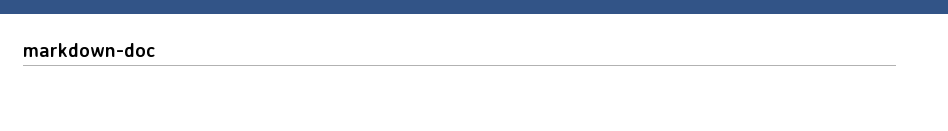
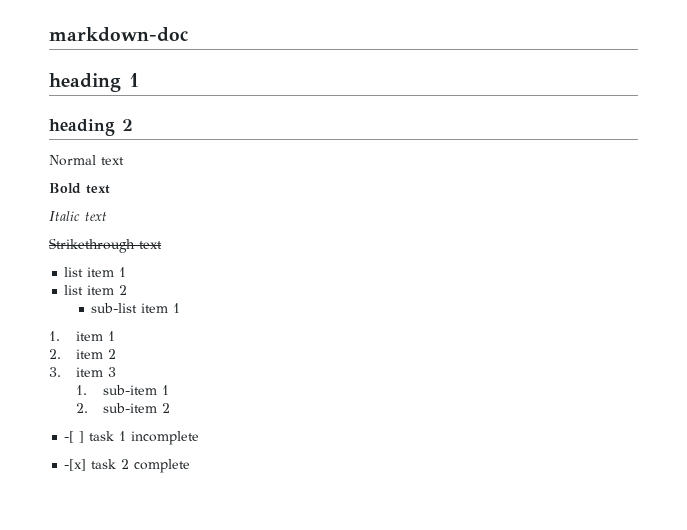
(155, 50) none -> [49,73,139,92] [49,119,133,136] [49,155,124,166] [49,183,110,194] [49,211,107,221] [49,238,162,253] [64,267,127,277] [64,285,128,295] [91,303,181,313] [49,331,116,341] [49,349,117,359] [49,367,117,377] [76,385,170,395] [76,403,171,413] [64,431,200,445] [64,459,191,473] // heading 1 // heading 2 // Normal text // Bold text // Italic text // Strikethrough text // list item 1 // list item 2 // sub-list item 1 // 1. item 1 // 2. item 2 // 3. item 3 // 1. sub-item 1 // 2. sub-item 2 // -[ ] task 1 incomplete // -[x] task 2 complete

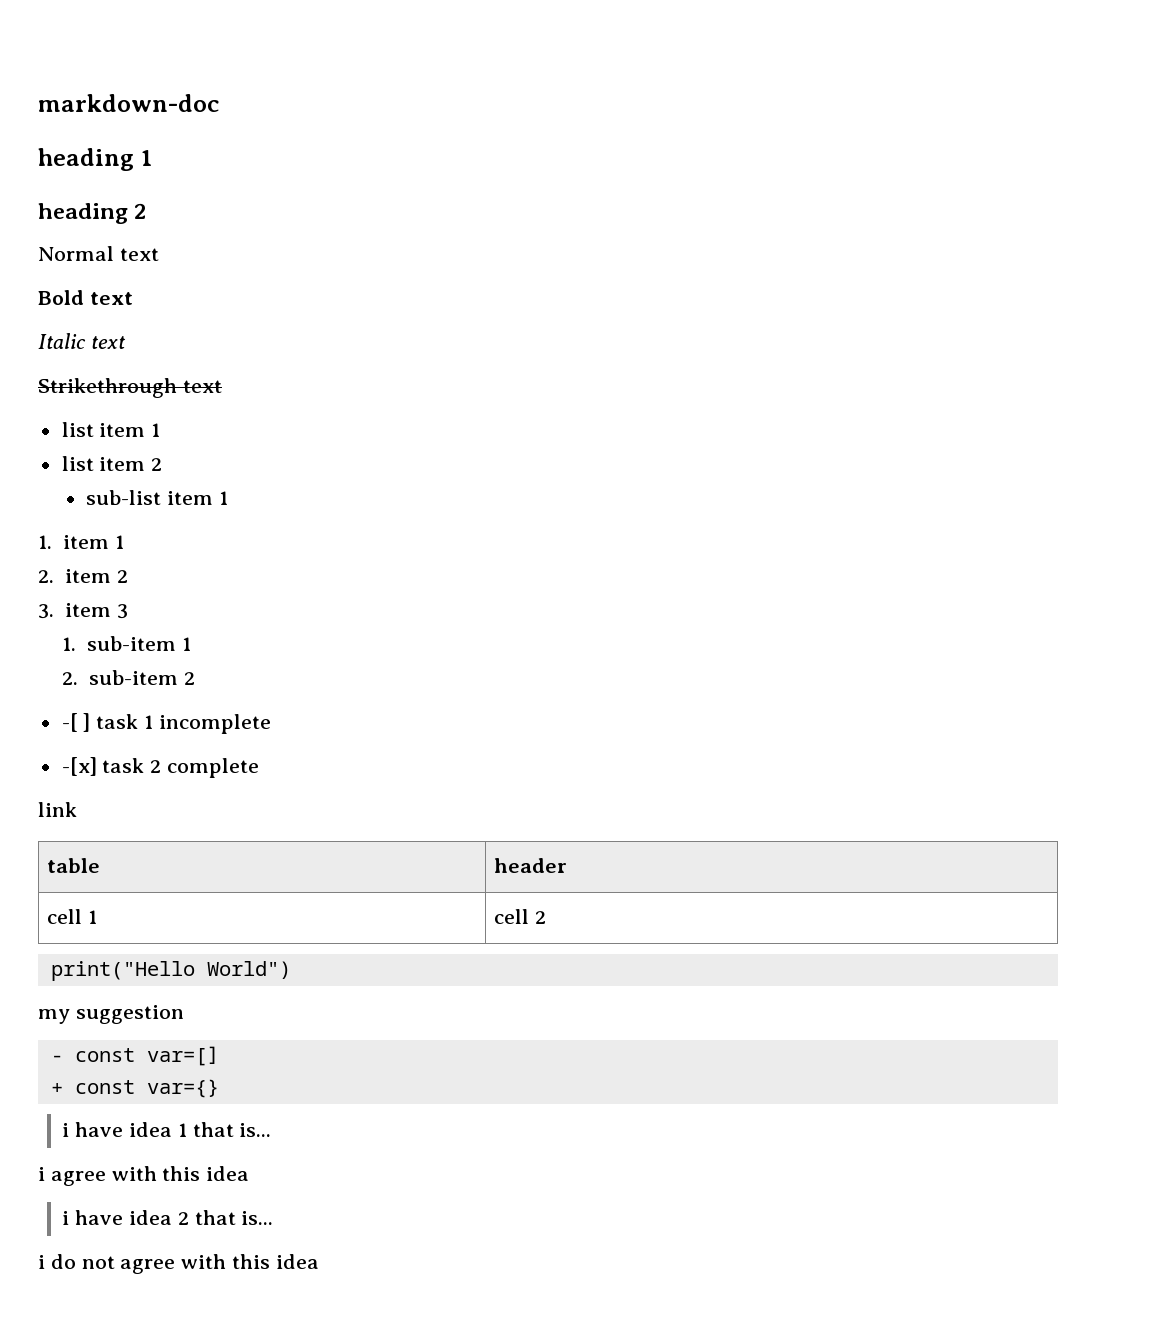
(191, 466) none -> [38,802,77,817] [47,858,101,873] [494,858,568,873] [47,909,97,924] [494,909,546,924] [50,961,291,981] [38,1005,184,1024] [50,1046,219,1066] [50,1079,219,1098] [62,1122,272,1137] [38,1166,250,1186] [62,1210,274,1225] [38,1254,319,1274] // link // table | header // cell 1 | cell 2 // print("Hello World") // my suggestion // - const var=[] // + const var={} // i have idea 1 that is... // i agree with this idea // i have idea 2 that is... // i do not agree with this idea

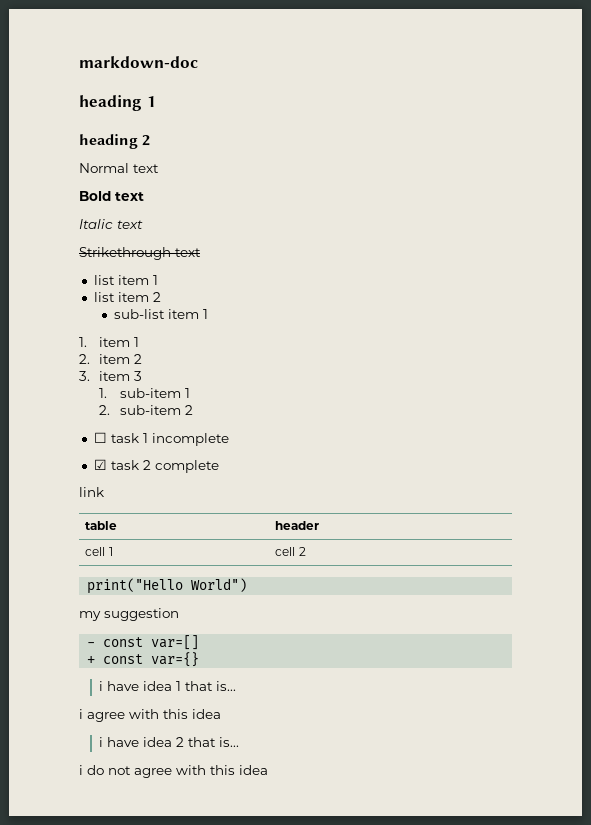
[61,713,91,732] -[ ] -> [93,432,107,443] ☐
[61,757,97,776] -[x] -> [93,459,107,470] ☑

